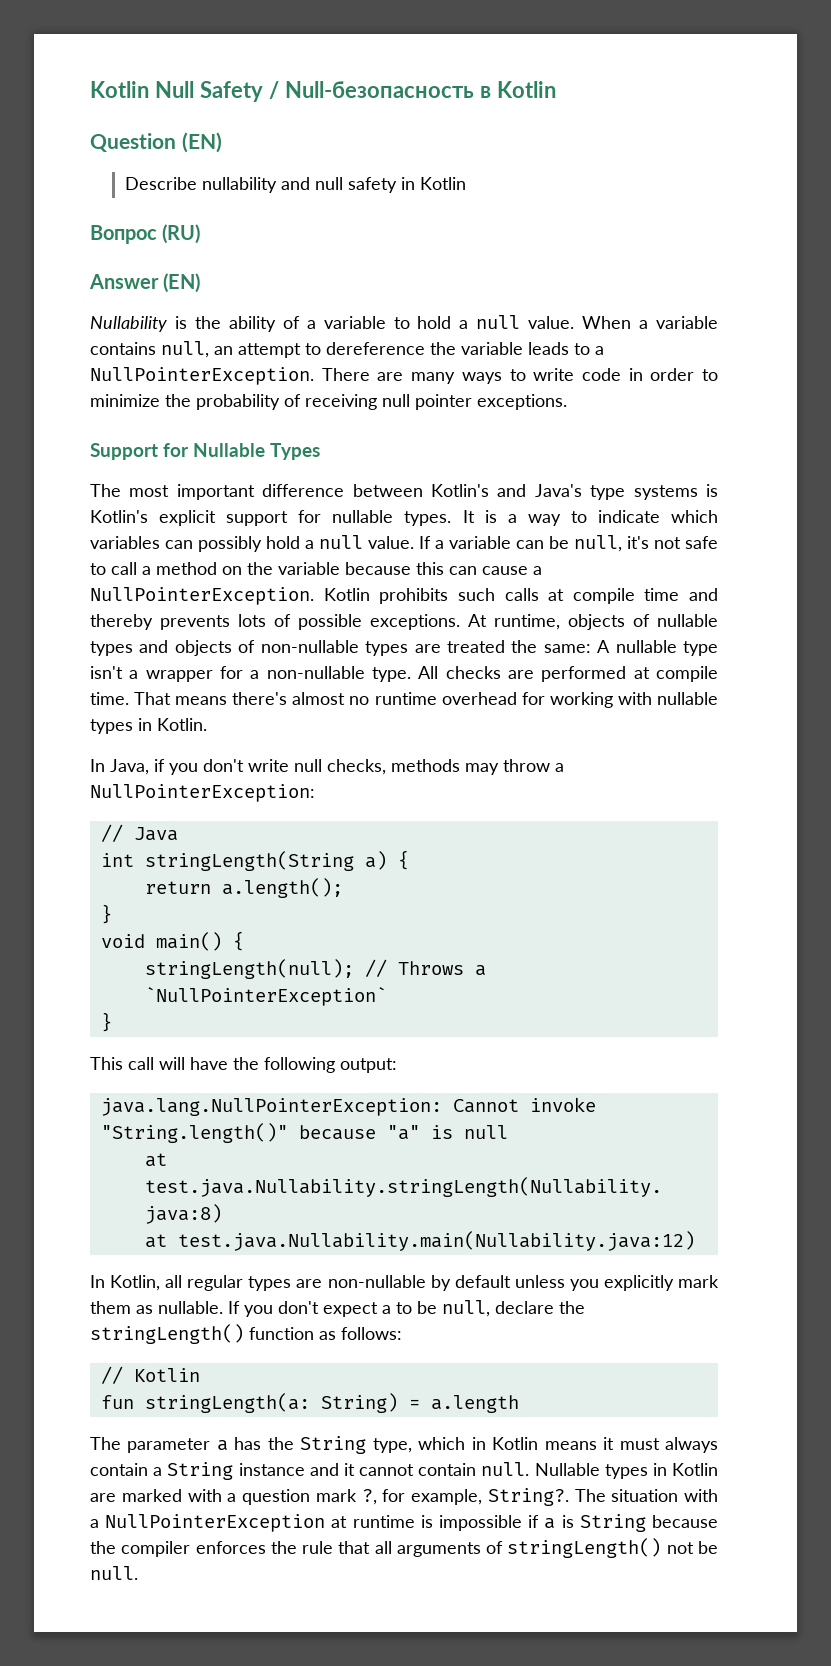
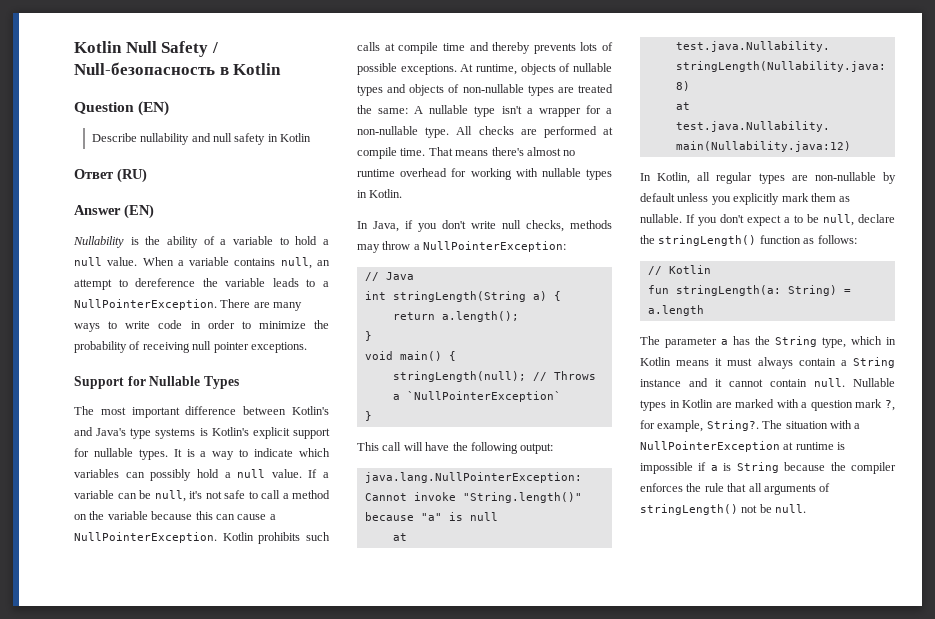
[90,225,157,244] Вопрос -> [74,169,113,179] Ответ

